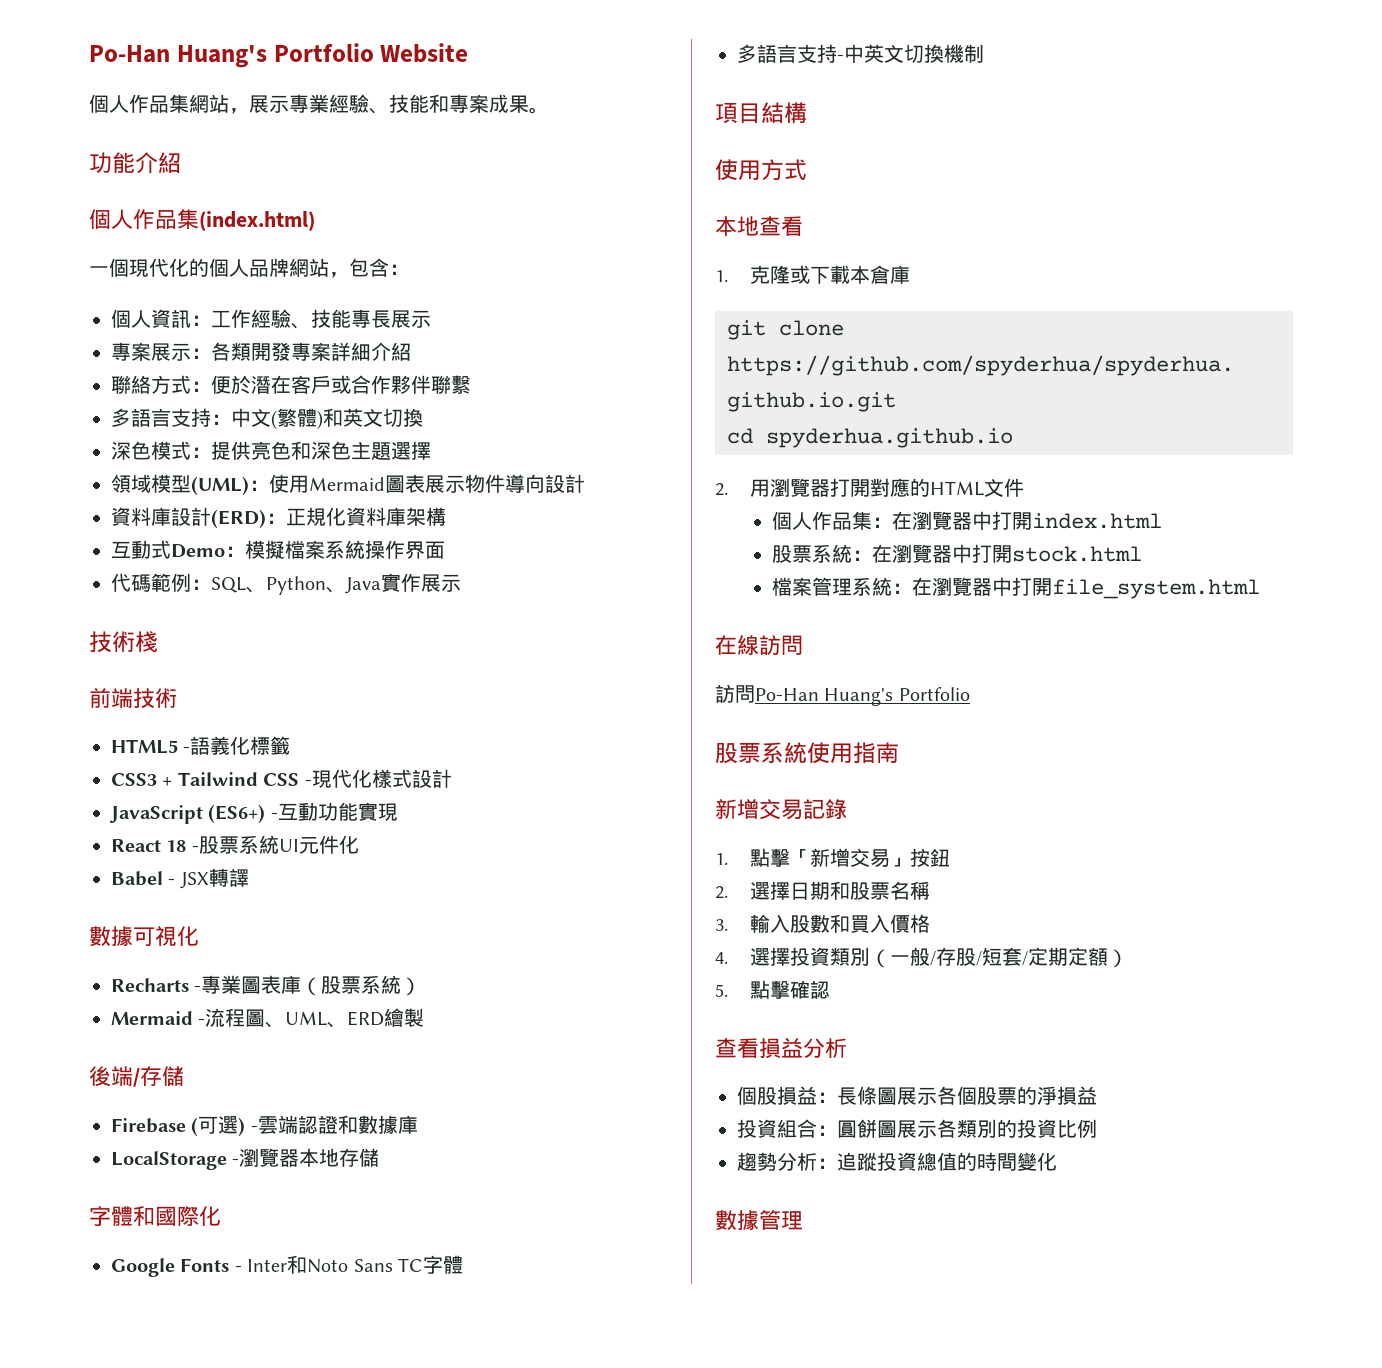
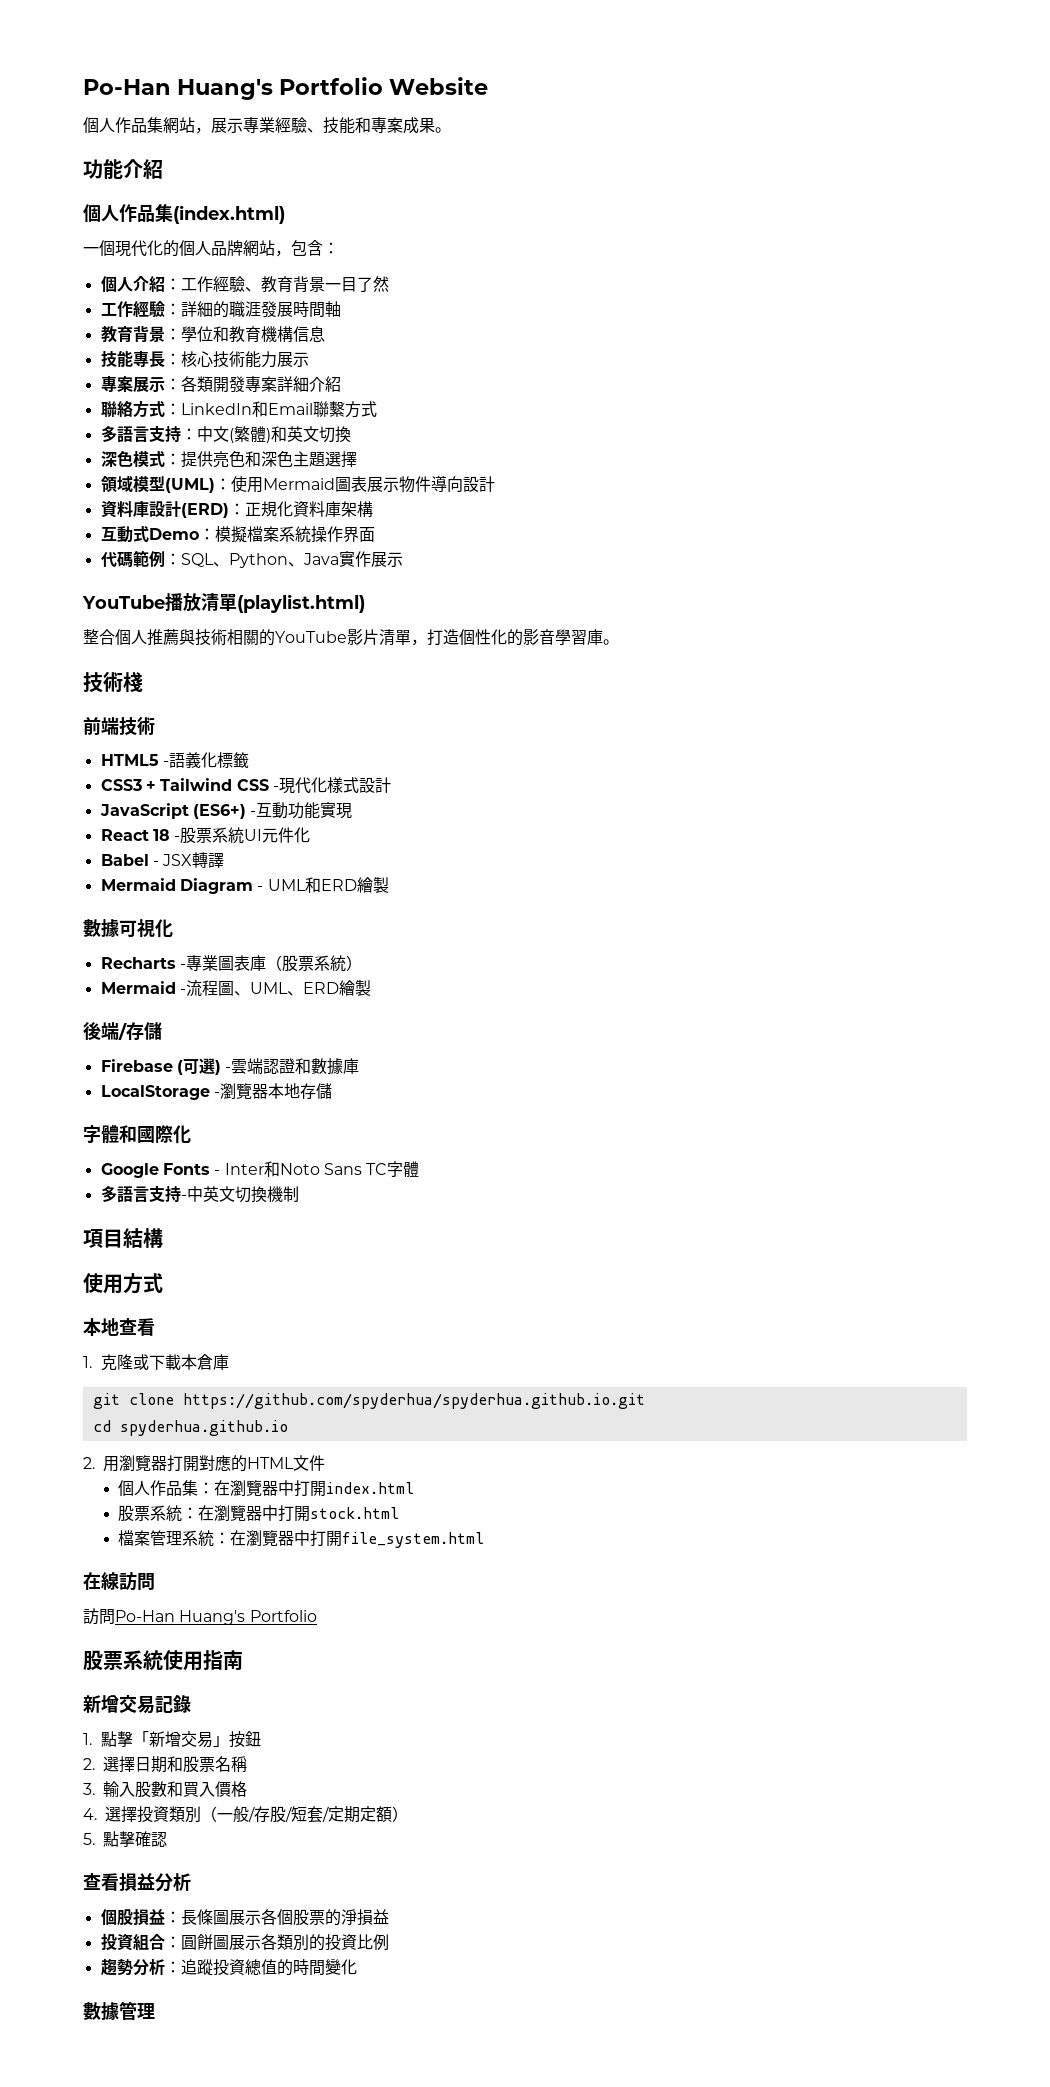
[151,309,191,328] 資訊 -> [132,276,165,292] 介紹
[311,309,391,328] 技能專長 -> [260,276,389,293] [100,301,341,318] [100,325,325,343] [100,350,277,368] 教育背景一目了然 // 工作經驗：詳細的職涯發展時間軸 // 教育背景：學位和教育機構信息 // 技能專長：核心技術能力
[211,375,431,394] 便於潛在客戶或合作夥伴 -> [180,401,313,417] LinkedIn和Email
(471, 384) none -> [344,401,377,418] 方式
(461, 583) none -> [82,593,365,613] [83,629,619,646] // YouTube播放清單(playlist.html) // 整合個人推薦與技術相關的YouTube影片清單，打造個性化的影音學習庫。
(249, 877) none -> [100,877,389,894] // Mermaid Diagram - UML和ERD繪製

